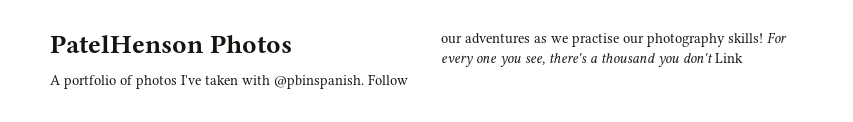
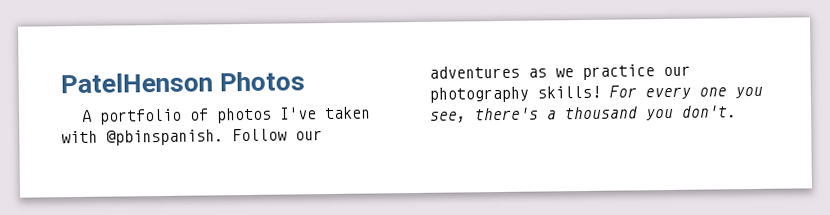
[572,33,619,47] practise -> [582,64,655,81] practice
[683,53,743,63] don't Link -> [681,105,737,118] don't.

